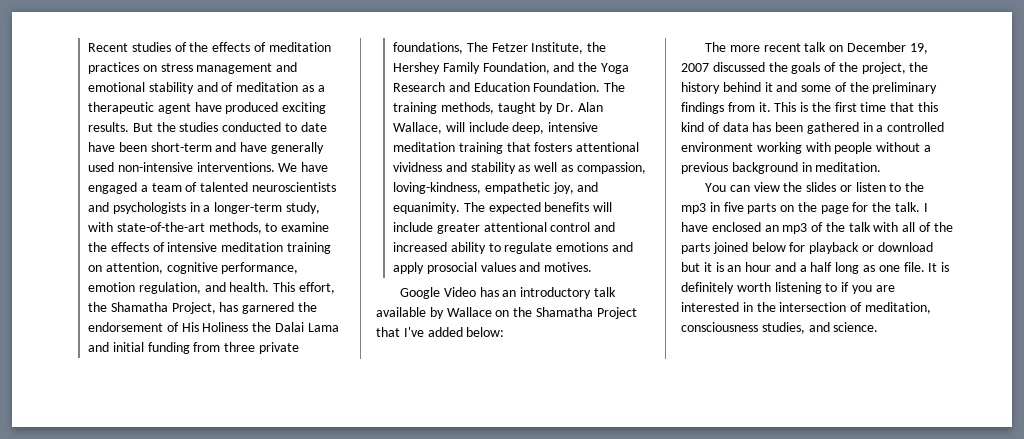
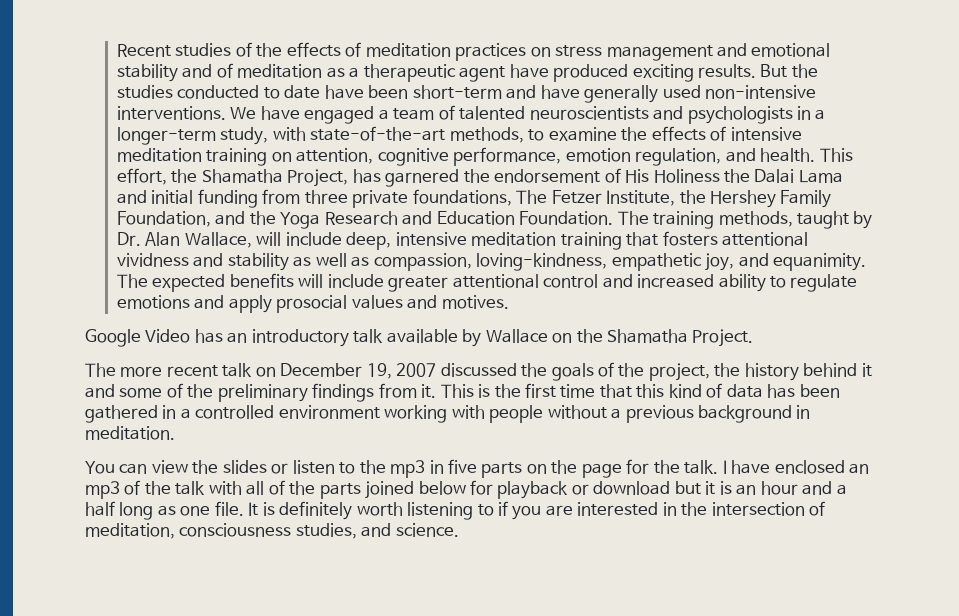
[596,307,637,319] [376,327,505,337] Project that I've added below: -> [692,329,754,347] Project.

